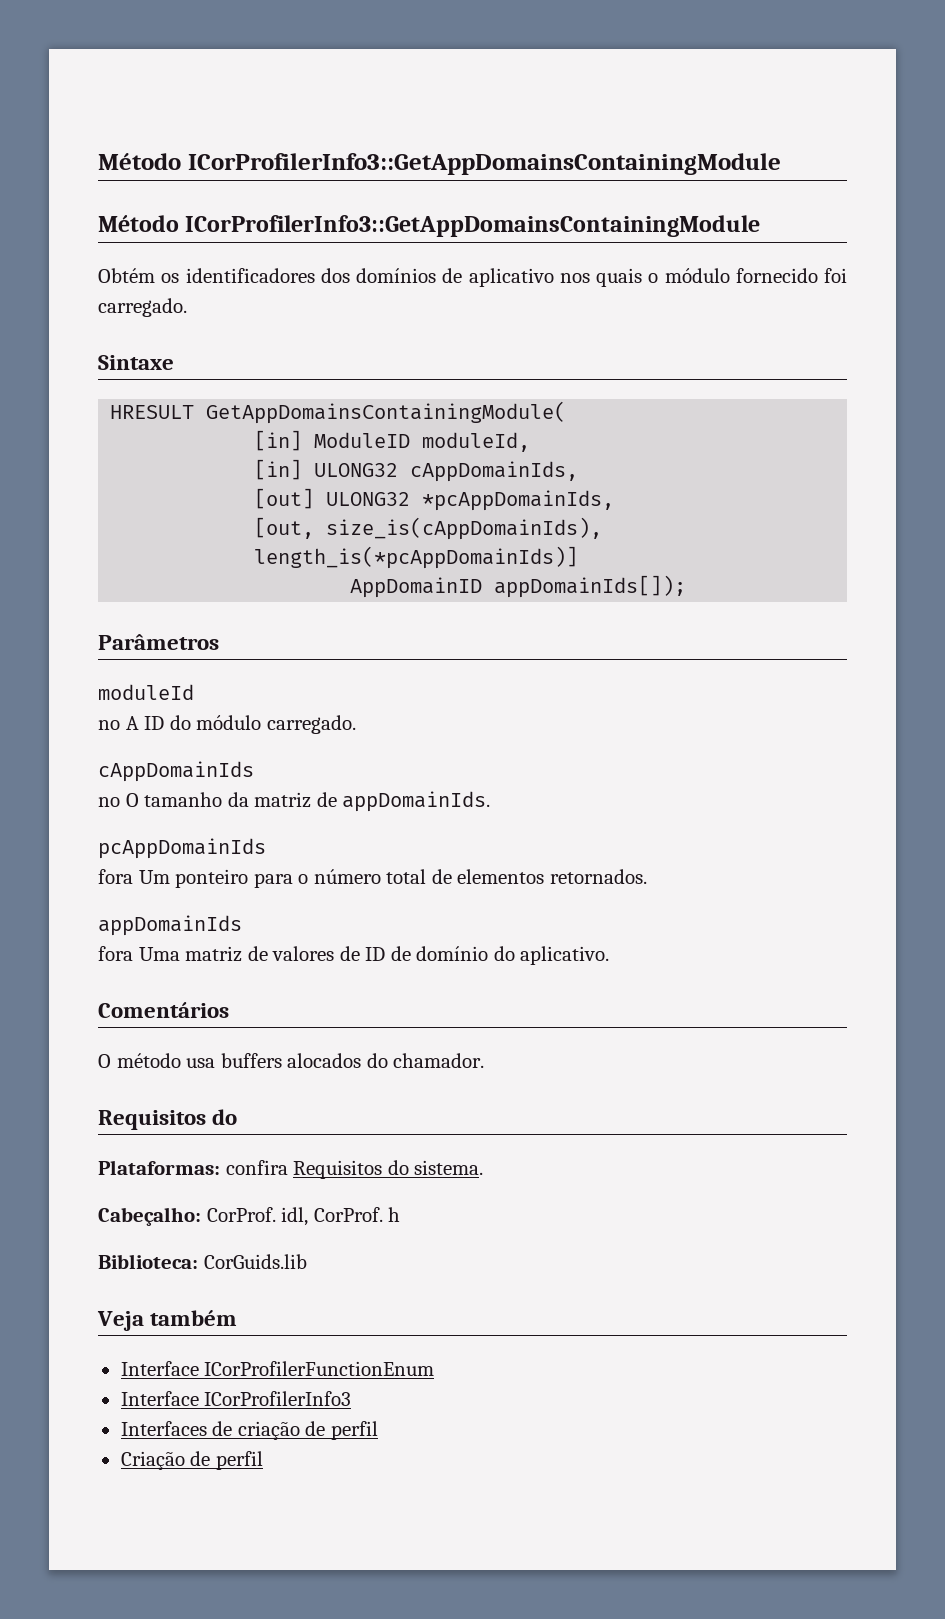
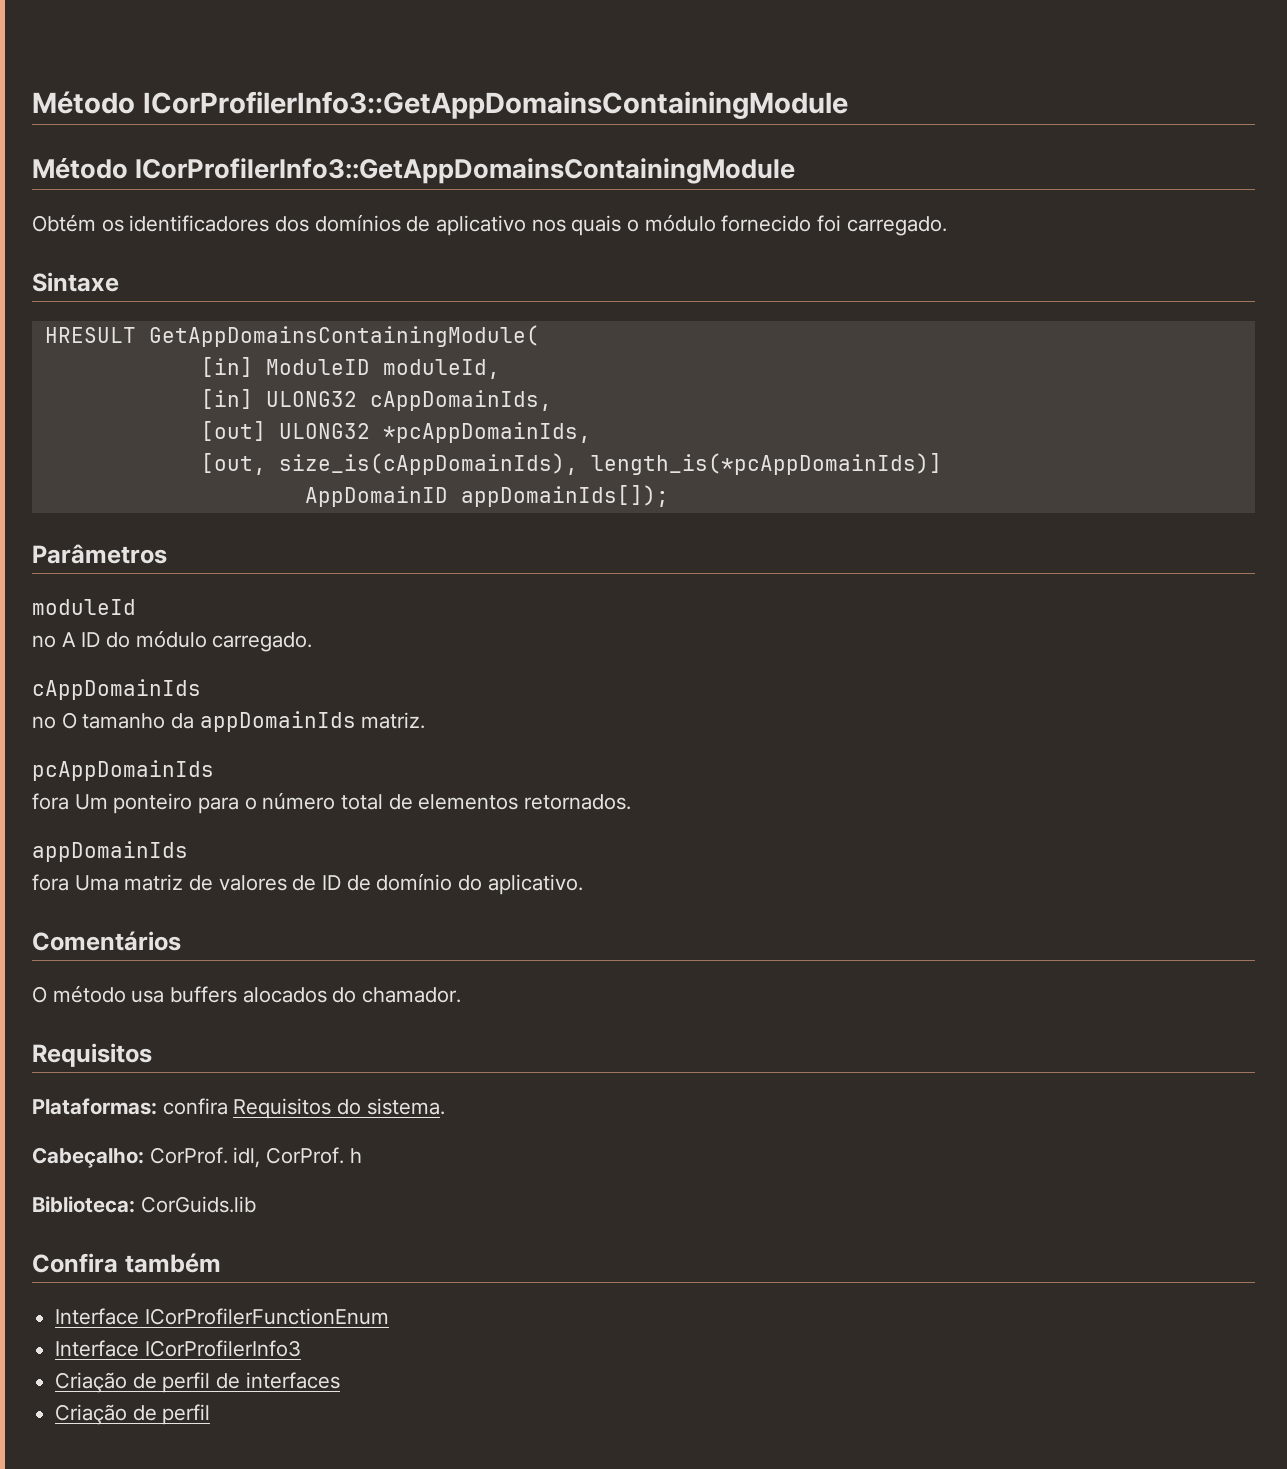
[254,791,491,812] matriz de appDomainIds. -> [199,711,426,732] appDomainIds matriz.
[212,1109,238,1125] do -> (152, 1055) none
[97,1311,144,1331] Veja -> [32,1253,118,1273] Confira
[120,1421,378,1440] Interfaces de criação de perfil -> [55,1372,340,1393] Criação de perfil de interfaces

